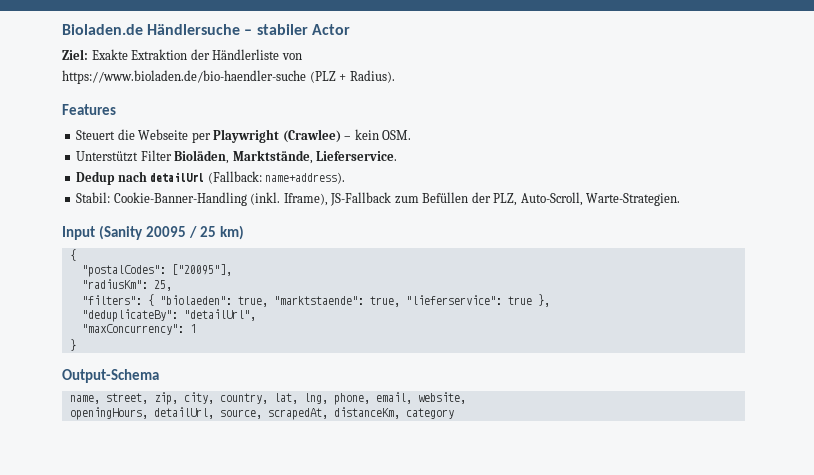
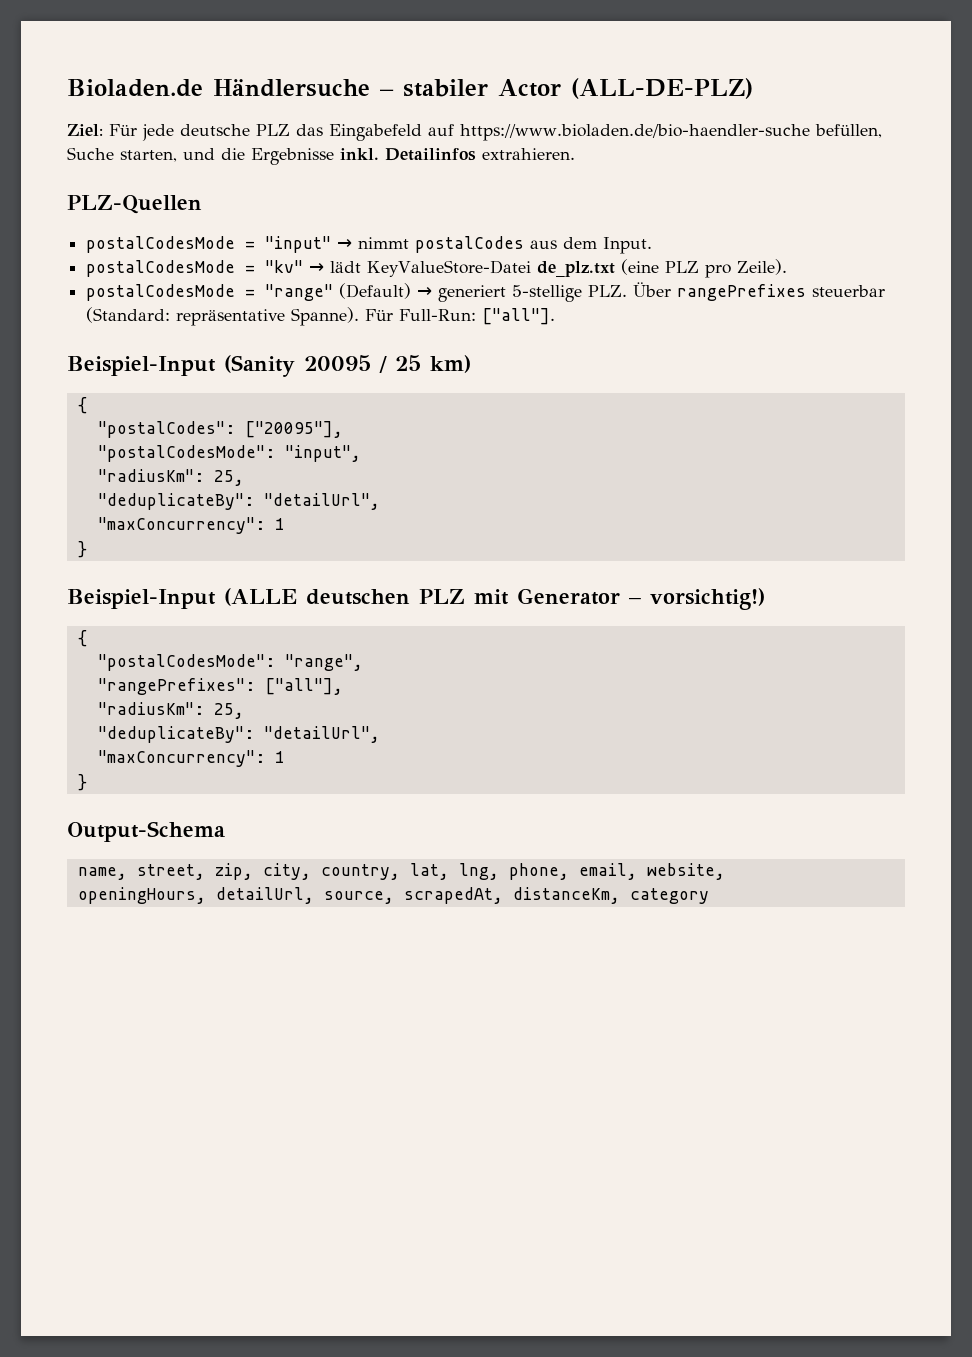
(350, 29) none -> [571,78,753,99] (ALL-DE-PLZ)
[91,49,302,60] [62,70,395,84] [62,104,116,115] [76,129,412,143] [76,150,398,164] [76,171,346,185] [76,192,681,206] [62,226,95,240] Exakte Extraktion der Händlerliste von // https://www.bioladen.de/bio-haendler-suche (PLZ + Radius). // Features // Steuert die Webseite per Playwright (Crawlee) – kein OSM. // Unterstützt Filter Bioläden, Marktstände, Lieferservice. // Dedup nach detailUrl (Fallback: name+address). // Stabil: Cookie-Banner-Handling (inkl. Iframe), JS-Fallback zum Befüllen der PLZ, Auto-Scroll, Warte-Strategien. // Input -> [109,124,882,141] [67,147,575,165] [67,195,202,214] [86,236,653,254] [86,259,788,278] [86,282,886,302] [86,307,556,326] [67,356,216,376] Für jede deutsche PLZ das Eingabefeld auf https://www.bioladen.de/bio-haendler-suche befüllen, Suche starten, und die Ergebnisse inkl. Detailinfos extrahieren. // PLZ-Quellen // postalCodesMode = "input" → nimmt postalCodes aus dem Input. // postalCodesMode = "kv" → lädt KeyValueStore-Datei de_plz.txt (eine PLZ pro Zeile). // postalCodesMode = "range" (Default) → generiert 5-stellige PLZ. Über rangePrefixes steuerbar (Standard: repräsentative Spanne). Für Full-Run: ["all"]. // Beispiel-Input
[81,279,172,291] [81,294,550,307] // "radiusKm": 25, // "filters": { "biolaeden": true, "marktstaende": true, "lieferservice": true }, -> [97,445,361,462] [97,469,244,486] [97,493,380,510] [97,517,285,534] [77,541,87,558] [67,588,765,610] [77,630,87,647] [97,654,363,671] [97,678,343,695] [97,702,244,719] // "postalCodesMode": "input", // "radiusKm": 25, // "deduplicateBy": "detailUrl", // "maxConcurrency": 1 // } // Beispiel-Input (ALLE deutschen PLZ mit Generator – vorsichtig!) // { // "postalCodesMode": "range", // "rangePrefixes": ["all"], // "radiusKm": 25,

